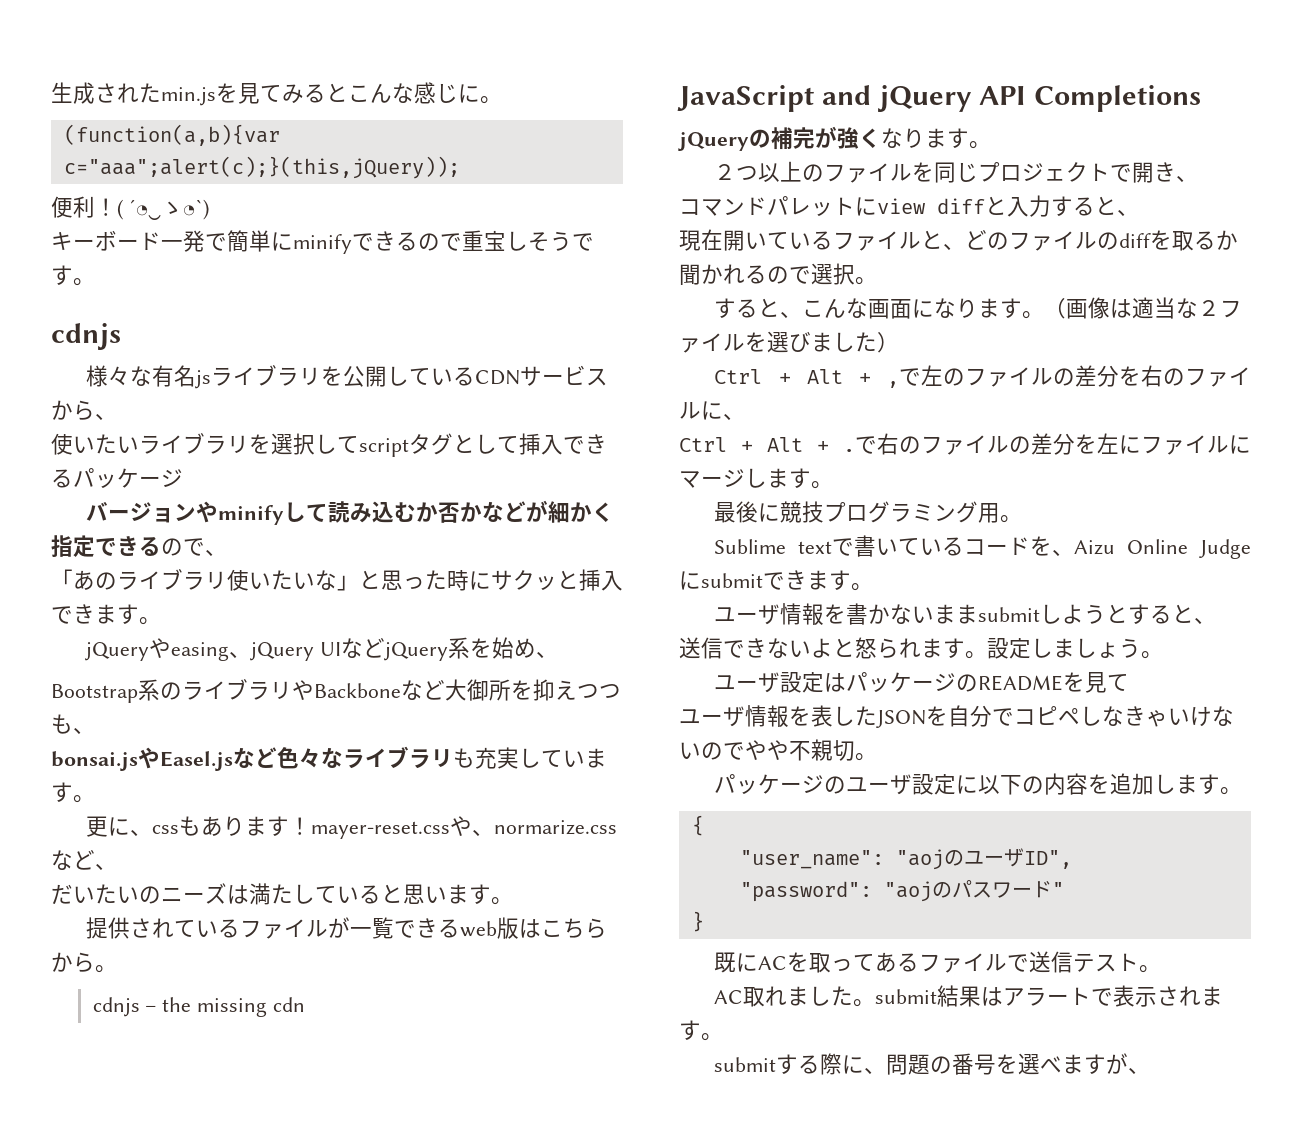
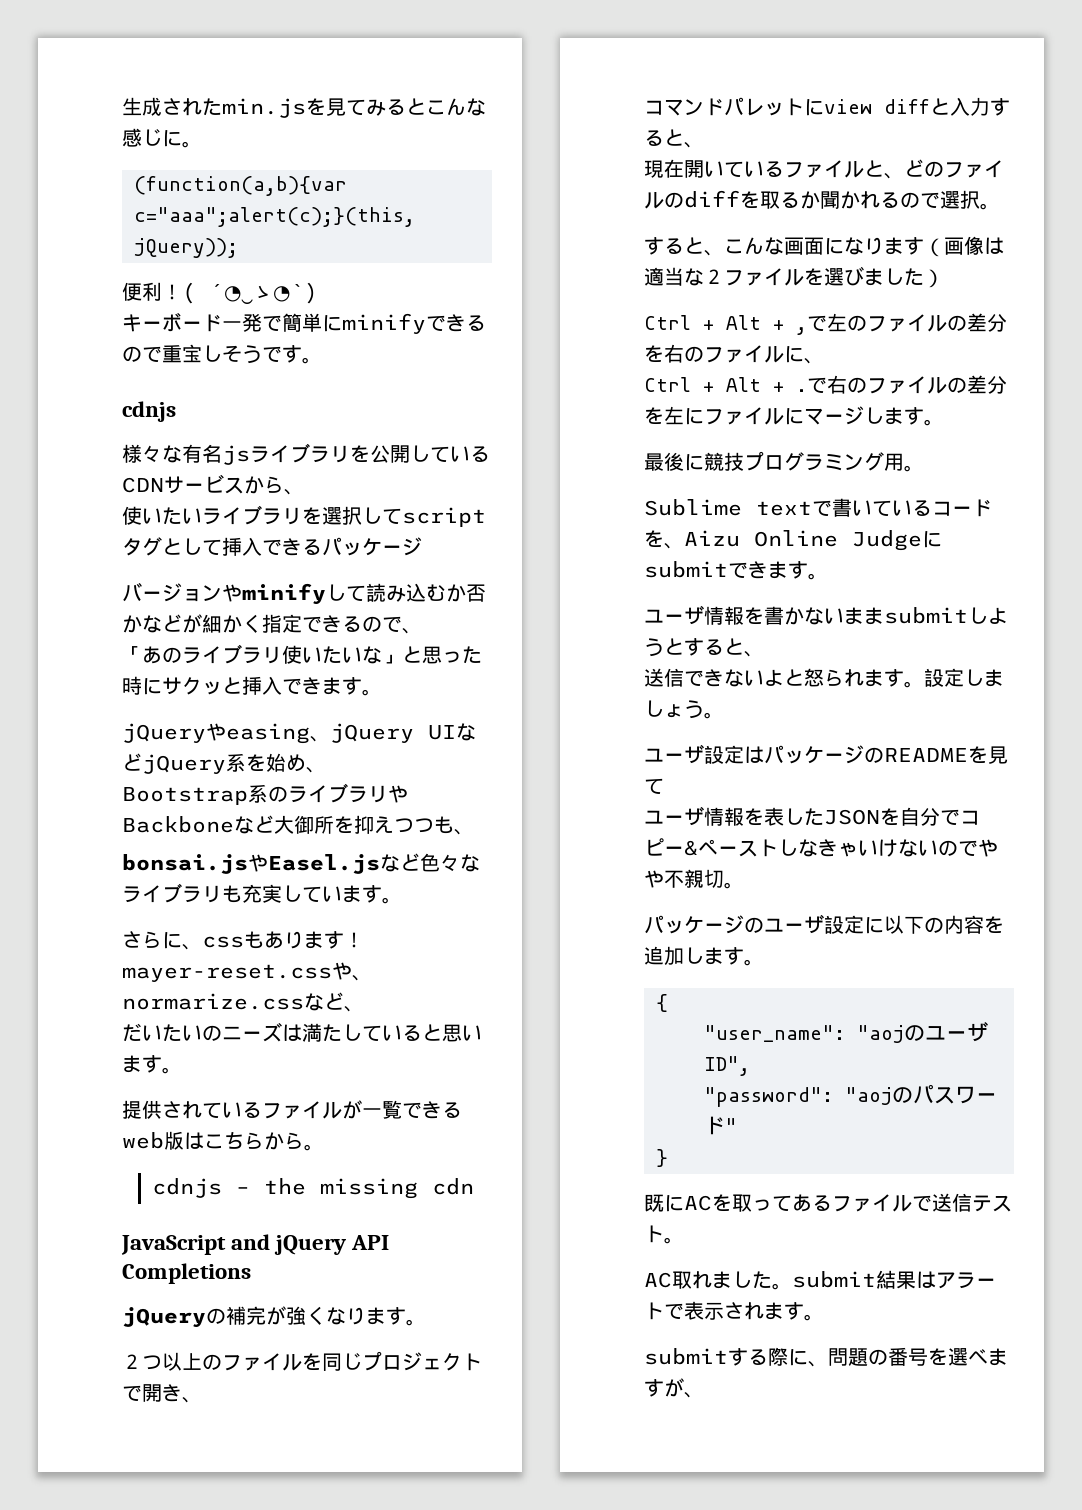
[86,816,109,837] 更 -> [122,931,162,948] さら
[1022,311,1045,319] 。 -> (924, 246) none
[1058,708,1080,725] ペ -> [664,839,778,857] ー&ペースト

